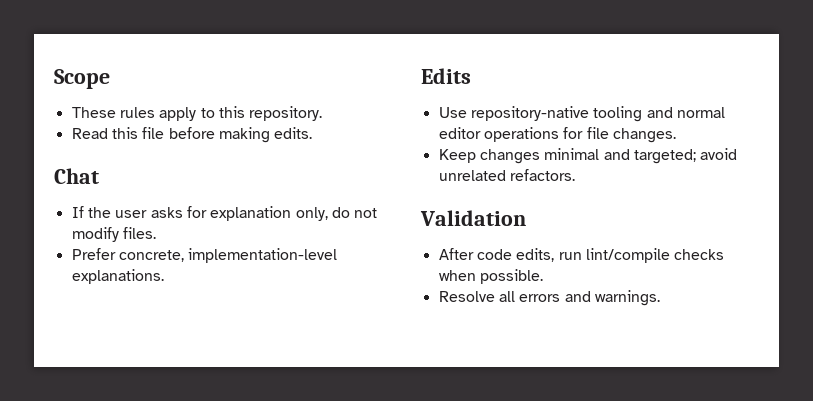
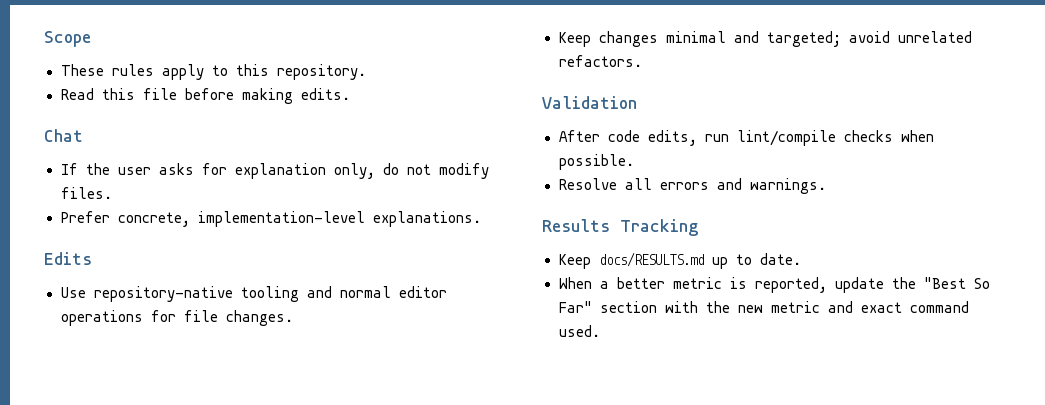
(660, 298) none -> [542,219,698,236] [558,252,801,269] [558,277,990,293] [558,301,969,313] [558,325,600,337] // Results Tracking // Keep docs/RESULTS.md up to date. // When a better metric is reported, update the "Best So Far" section with the new metric and exact command used.

